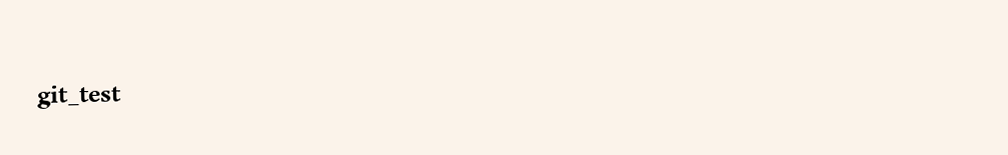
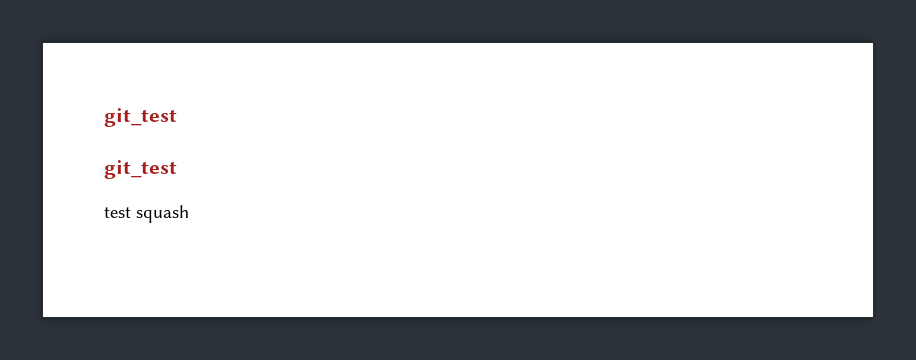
[37,84,122,109] git_test -> [104,108,177,127] [104,160,177,179] [104,205,189,223] git_test // git_test // test squash

